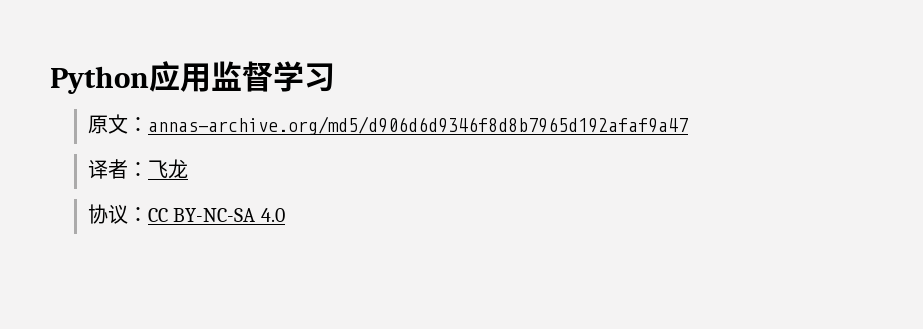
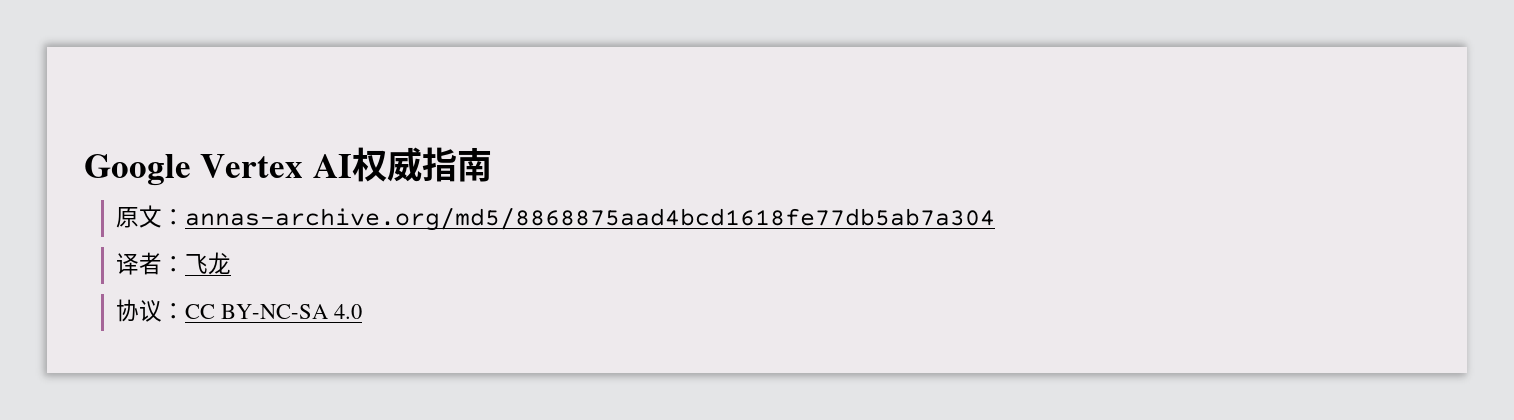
[50,61,335,94] Python应用监督学习 -> [84,147,492,186] Google Vertex AI权威指南
[147,116,688,135] annas-archive.org/md5/d906d6d9346f8d8b7965d192afaf9a47 -> [185,207,996,231] annas-archive.org/md5/8868875aad4bcd1618fe77db5ab7a304

